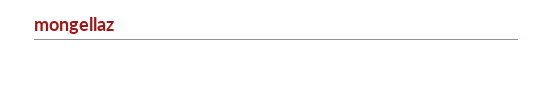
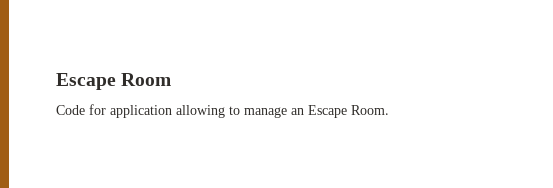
[34,17,114,34] mongellaz -> [56,73,172,90] [56,104,389,118] Escape Room // Code for application allowing to manage an Escape Room.

